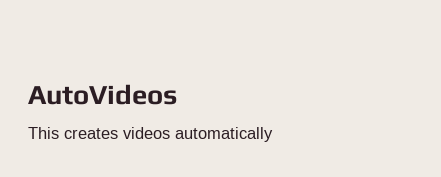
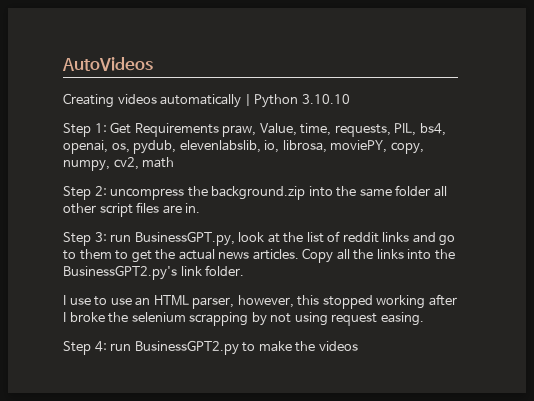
[28,127,273,142] This creates videos automatically -> [63,93,350,108] [63,122,446,137] [63,140,424,154] [63,157,175,171] [63,185,447,200] [63,202,201,217] [63,231,456,246] [63,248,455,263] [63,265,245,280] [63,294,457,309] [63,312,424,326] [63,340,358,355] Creating videos automatically | Python 3.10.10 // Step 1: Get Requirements praw, Value, time, requests, PIL, bs4, openai, os, pydub, elevenlabslib, io, librosa, moviePY, copy, numpy, cv2, math // Step 2: uncompress the background.zip into the same folder all other script files are in. // Step 3: run BusinessGPT.py, look at the list of reddit links and go to them to get the actual news articles. Copy all the links into the BusinessGPT2.py's link folder. // I use to use an HTML parser, however, this stopped working after I broke the selenium scrapping by not using request easing. // Step 4: run BusinessGPT2.py to make the videos

